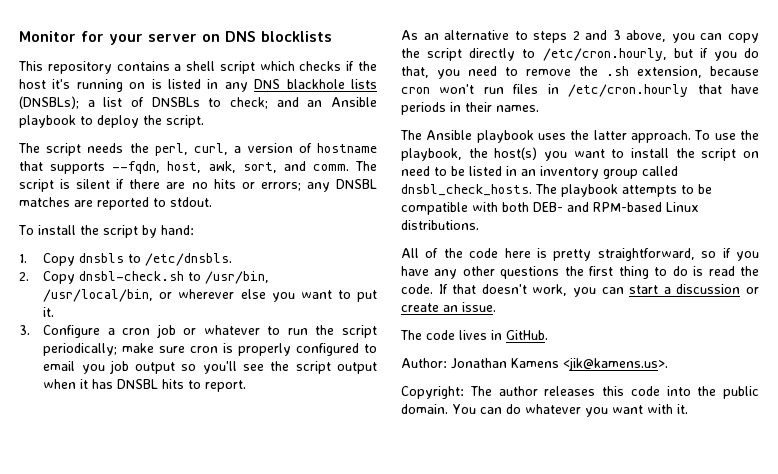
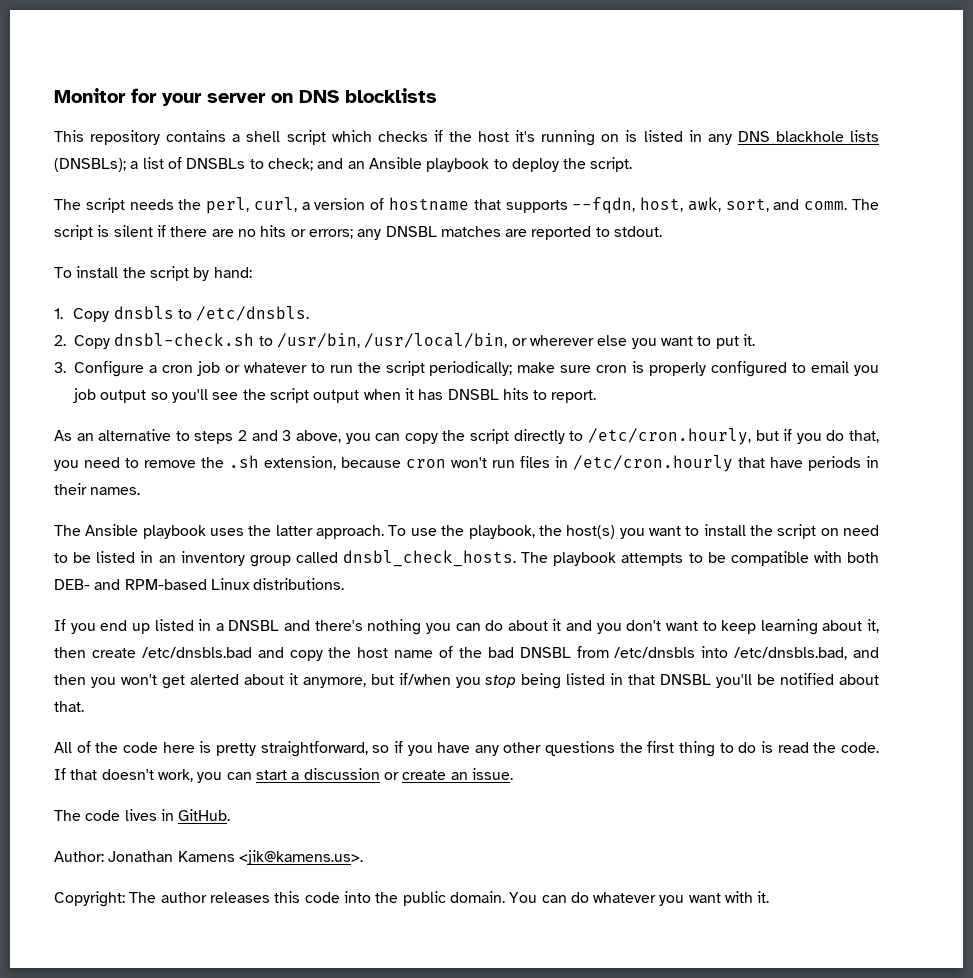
(479, 225) none -> [54,619,879,635] [54,646,879,661] [54,673,880,689] [54,701,84,712] // If you end up listed in a DNSBL and there's nothing you can do about it and you don't want to keep learning about it, then create /etc/dnsbls.bad and copy the host name of the bad DNSBL from /etc/dnsbls into /etc/dnsbls.bad, and then you won't get alerted about it anymore, but if/when you stop being listed in that DNSBL you'll be notified about that.

